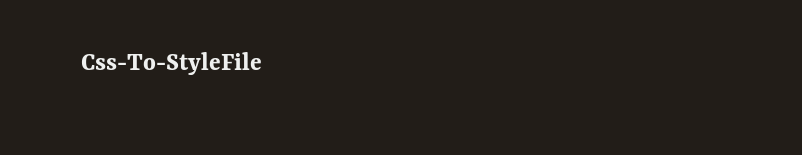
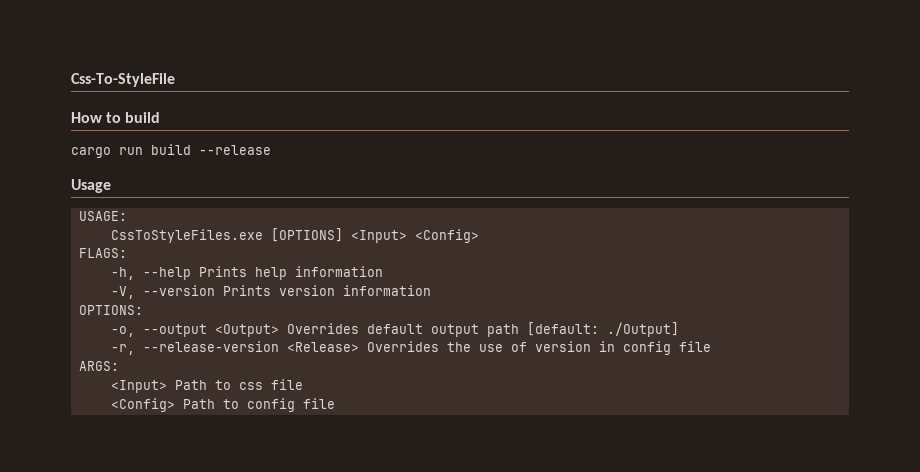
(262, 63) none -> [71,112,161,123] [71,144,271,158] [71,179,111,193] [79,211,128,221] [111,228,480,243] [79,248,128,258] [111,266,384,280] [111,285,432,299] [79,305,144,315] [111,322,680,337] [111,341,712,355] [79,361,120,371] [111,379,304,393] [111,398,336,412] // How to build // cargo run build --release // Usage // USAGE: // CssToStyleFiles.exe [OPTIONS] <Input> <Config> // FLAGS: // -h, --help Prints help information // -V, --version Prints version information // OPTIONS: // -o, --output <Output> Overrides default output path [default: ./Output] // -r, --release-version <Release> Overrides the use of version in config file // ARGS: // <Input> Path to css file // <Config> Path to config file

